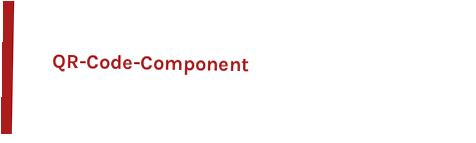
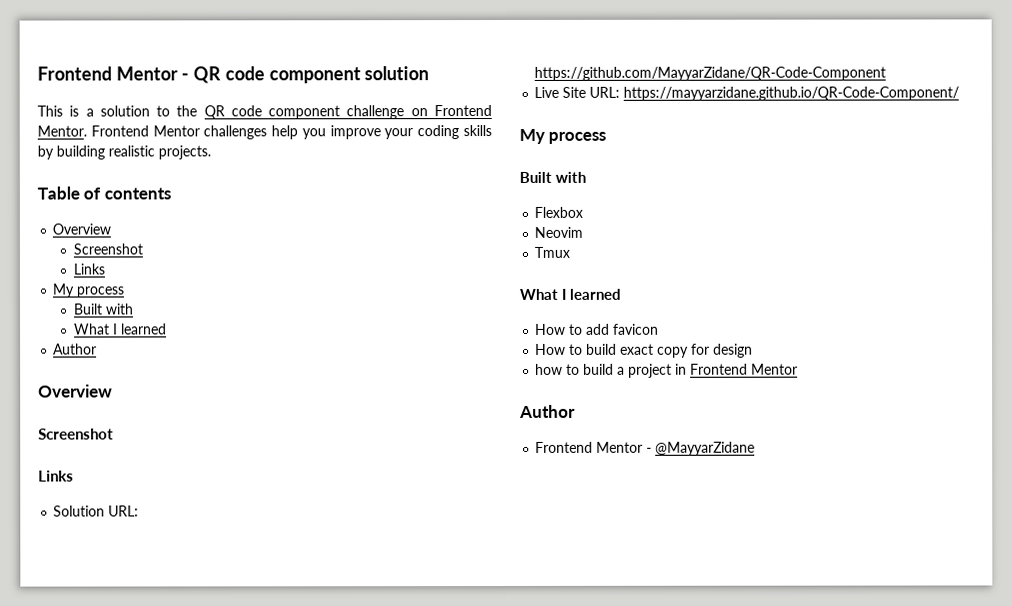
[51,53,250,77] QR-Code-Component -> [37,66,430,84] [37,105,492,120] [37,125,492,140] [37,145,211,160] [37,186,171,200] [52,223,112,235] [72,243,143,255] [72,263,105,275] [52,283,125,298] [73,303,134,315] [73,323,167,335] [53,343,98,355] [38,384,113,398] [38,428,114,440] [38,470,74,482] [53,505,140,517] [534,66,887,81] [534,86,960,101] [519,128,607,144] [519,171,587,183] [534,206,584,218] [534,226,584,238] [534,246,571,258] [519,288,622,300] [535,323,660,335] [535,343,754,358] [535,363,799,378] [519,404,576,418] [535,441,756,456] Frontend Mentor - QR code component solution // This is a solution to the QR code component challenge on Frontend Mentor. Frontend Mentor challenges help you improve your coding skills by building realistic projects. // Table of contents // Overview // Screenshot // Links // My process // Built with // What I learned // Author // Overview // Screenshot // Links // Solution URL: https://github.com/MayyarZidane/QR-Code-Component // Live Site URL: https://mayyarzidane.github.io/QR-Code-Component/ // My process // Built with // Flexbox // Neovim // Tmux // What I learned // How to add favicon // How to build exact copy for design // how to build a project in Frontend Mentor // Author // Frontend Mentor - @MayyarZidane

